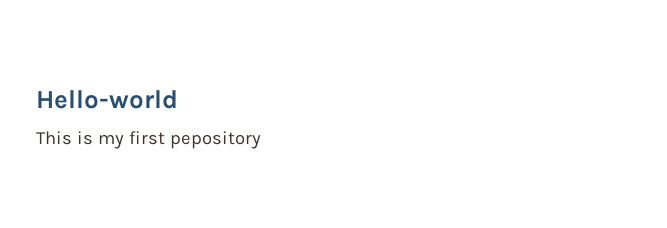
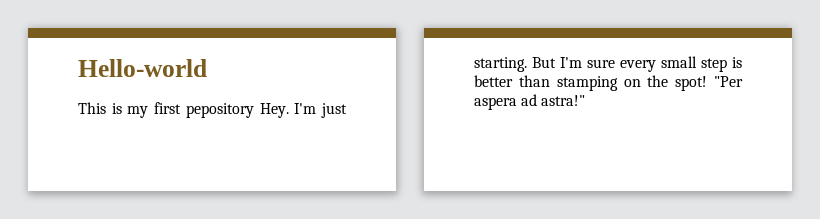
(261, 140) none -> [259,103,347,118] [474,56,742,72] [474,75,743,91] [474,94,586,110] Hey. I'm just starting. But I'm sure every small step is better than stamping on the spot! "Per aspera ad astra!"

